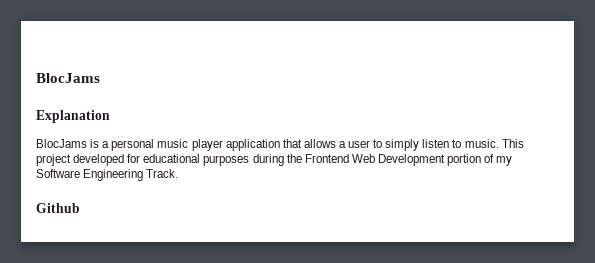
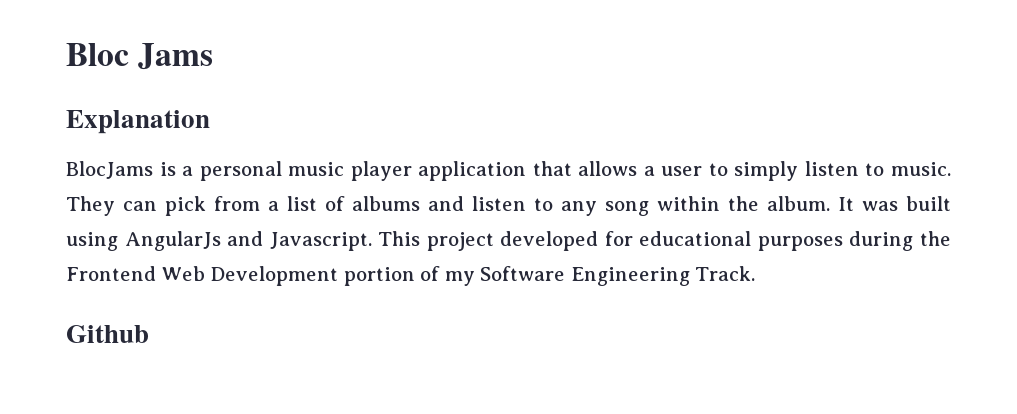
[36,73,100,83] BlocJams -> [66,43,214,70] Bloc Jams
(499, 143) none -> [66,196,951,216] [66,231,372,251] They can pick from a list of albums and listen to any song within the album. It was built using AngularJs and Javascript.

